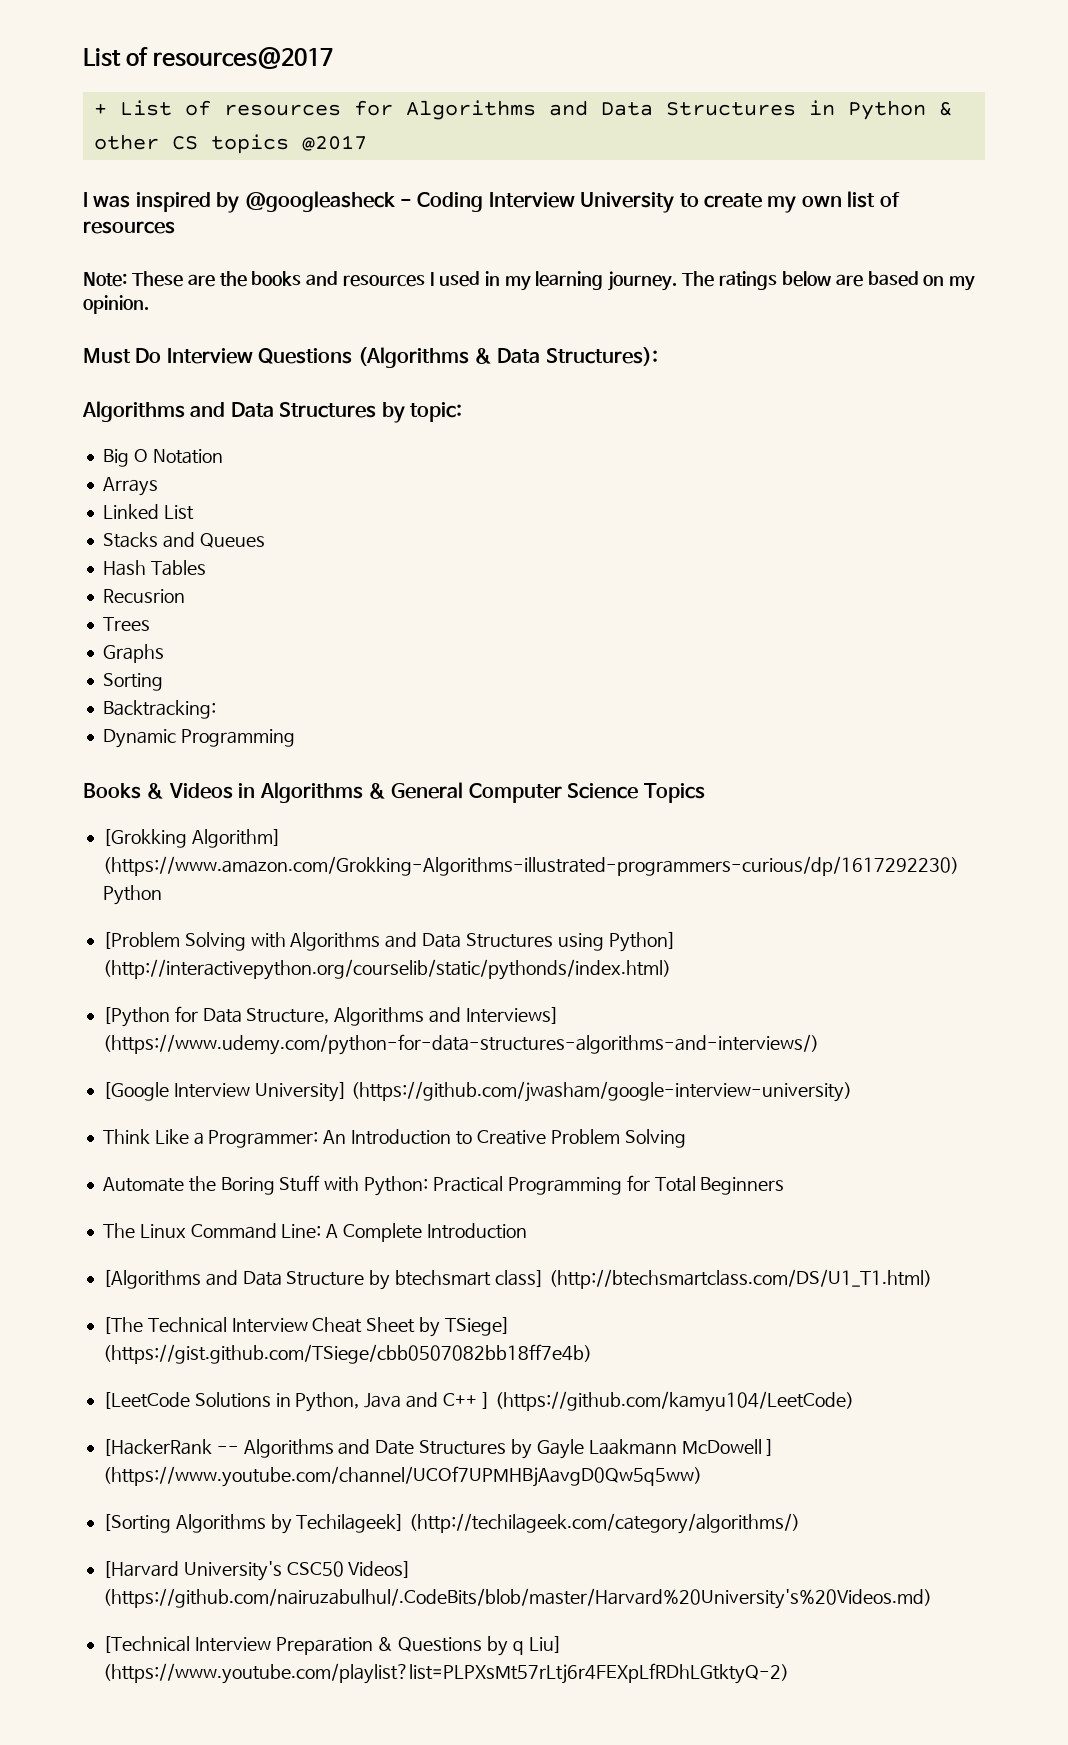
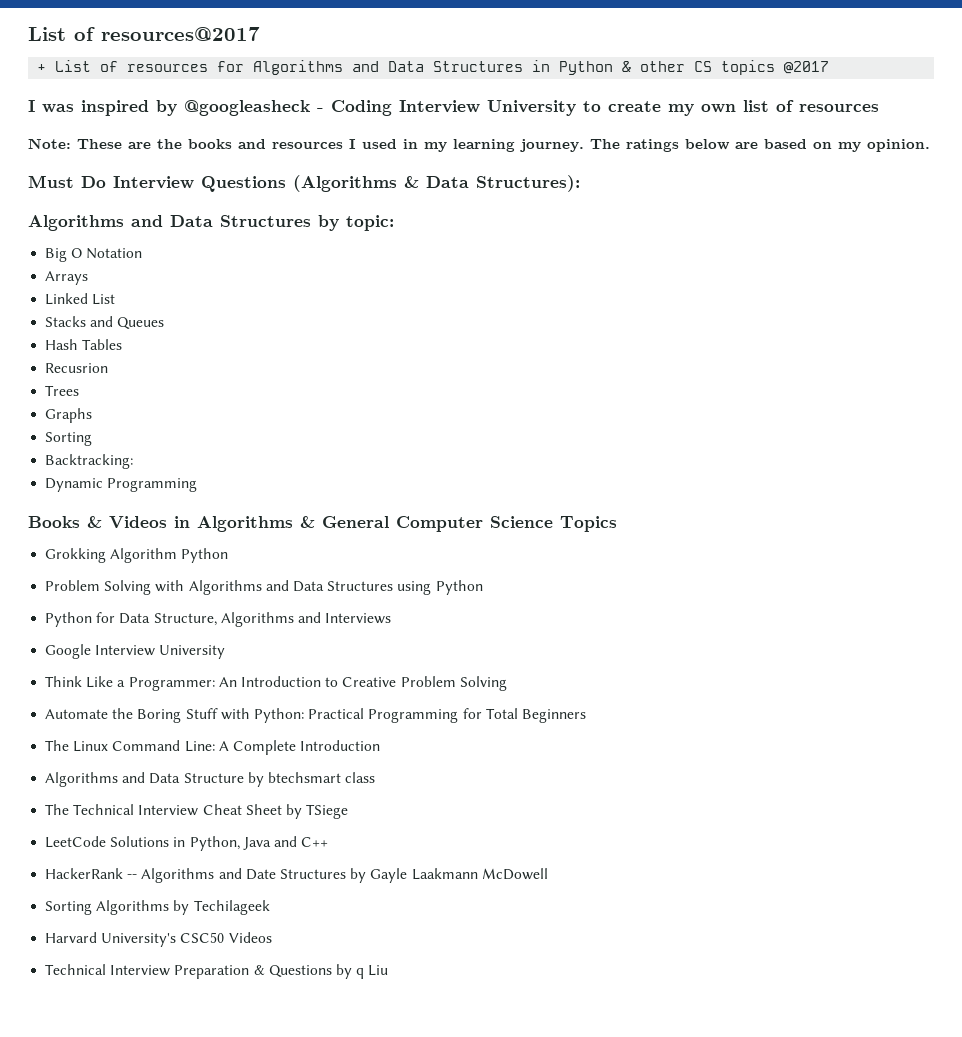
[102,829,281,848] [102,856,959,876] [102,885,162,905] [102,932,180,949] [Grokking Algorithm] (https://www.amazon.com/Grokking-Algorithms-illustrated-programmers-curious/dp/1617292230) Python // [Problem -> [45,548,229,563] [45,580,101,591] Grokking Algorithm Python // Problem
[608,932,676,952] [102,959,671,980] [102,1007,170,1027] Python] (http://interactivepython.org/courselib/static/pythonds/index.html) // [Python -> [435,580,483,595] [45,612,93,627] Python // Python
[465,1007,559,1024] [102,1034,819,1055] [102,1081,853,1102] Interviews] (https://www.udemy.com/python-for-data-structures-algorithms-and-interviews/) // [Google Interview University] (https://github.com/jwasham/google-interview-university) -> [325,613,392,624] [45,644,226,659] Interviews // Google Interview University
[102,1270,201,1289] [Algorithms -> [45,772,119,787] Algorithms
[494,1269,932,1289] [102,1317,143,1334] class] (http://btechsmartclass.com/DS/U1_T1.html) // [The -> [345,772,376,783] [45,804,70,815] class // The
[444,1317,510,1336] [102,1344,592,1364] [102,1392,190,1409] TSiege] (https://gist.github.com/TSiege/cbb0507082bb18ff7e4b) // [LeetCode -> [306,804,349,819] [45,836,107,848] TSiege // LeetCode
[481,1391,854,1412] [102,1439,212,1456] ] (https://github.com/kamyu104/LeetCode) // [HackerRank -> [45,868,124,879] // HackerRank
[766,1439,775,1456] [102,1466,702,1487] [102,1513,801,1534] [102,1561,412,1581] [102,1588,932,1609] [102,1636,190,1653] ] (https://www.youtube.com/channel/UCOf7UPMHBjAavgD0Qw5q5ww) // [Sorting Algorithms by Techilageek] (http://techilageek.com/category/algorithms/) // [Harvard University's CSC50 Videos] (https://github.com/nairuzabulhul/.CodeBits/blob/master/Harvard%20University's%20Videos.md) // [Technical -> [45,900,270,915] [45,932,272,947] [45,964,107,975] // Sorting Algorithms by Techilageek // Harvard University's CSC50 Videos // Technical
[528,1636,562,1653] [102,1663,789,1684] Liu] (https://www.youtube.com/playlist?list=PLPXsMt57rLtj6r4FEXpLfRDhLGtktyQ-2) -> [368,965,389,976] Liu

